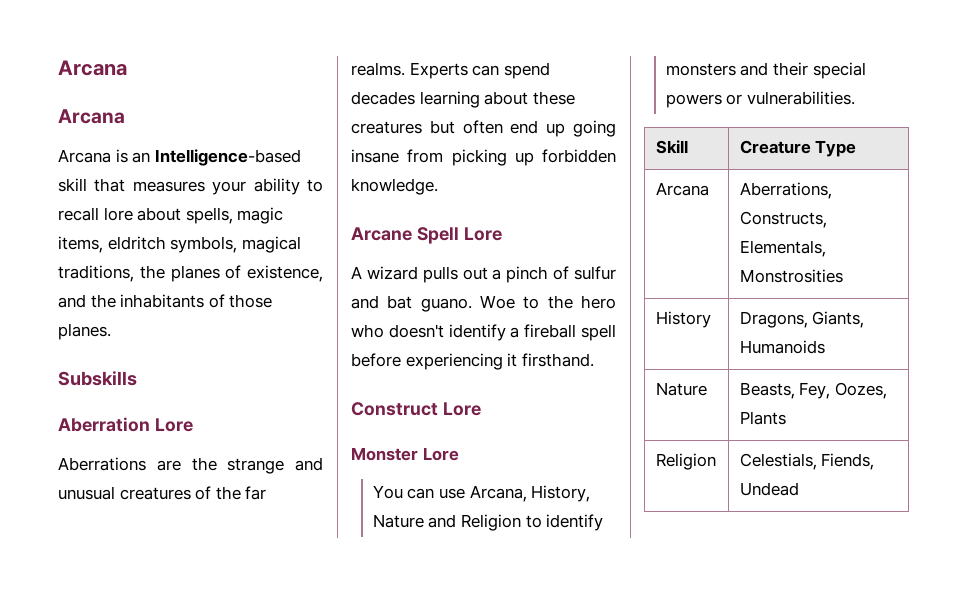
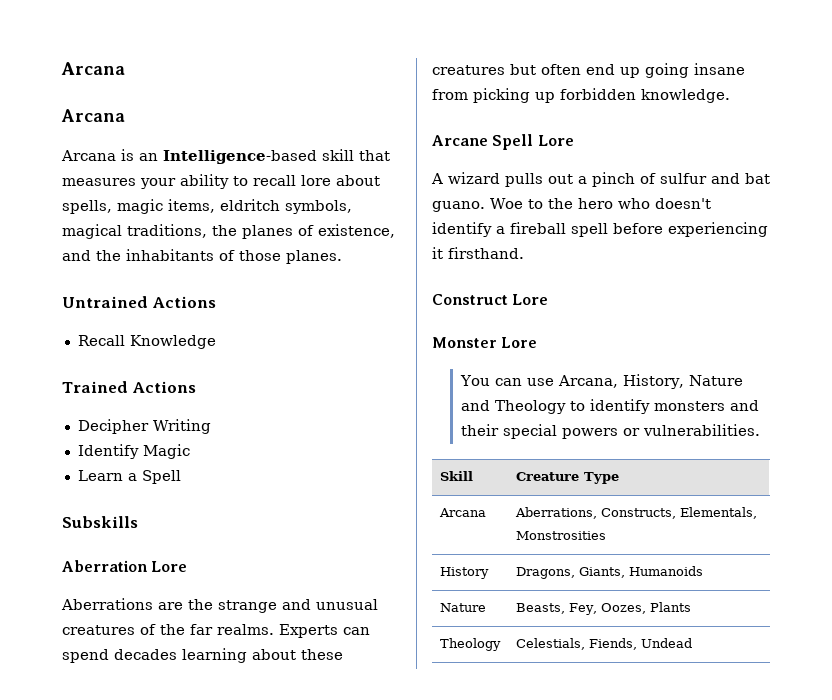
(111, 331) none -> [62,296,216,308] [77,335,216,349] [62,381,196,393] [77,419,211,434] [77,444,190,459] [77,470,181,484] // Untrained Actions // Recall Knowledge // Trained Actions // Decipher Writing // Identify Magic // Learn a Spell
[460,514,521,531] Religion -> [494,400,566,414] Theology
[655,453,716,470] Religion -> [439,638,501,651] Theology

